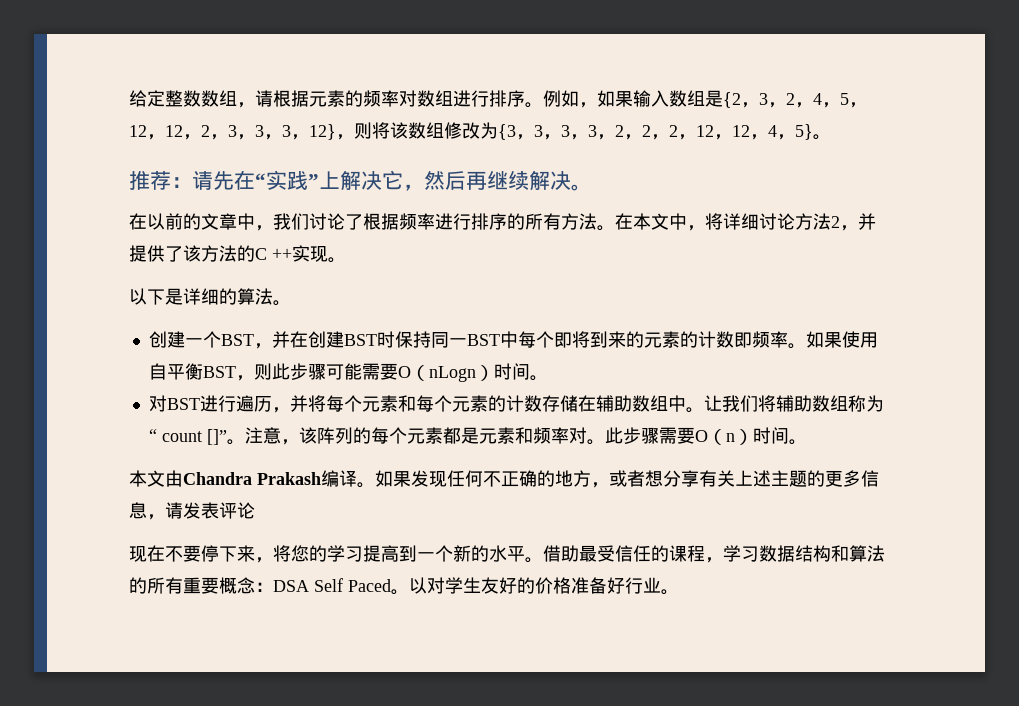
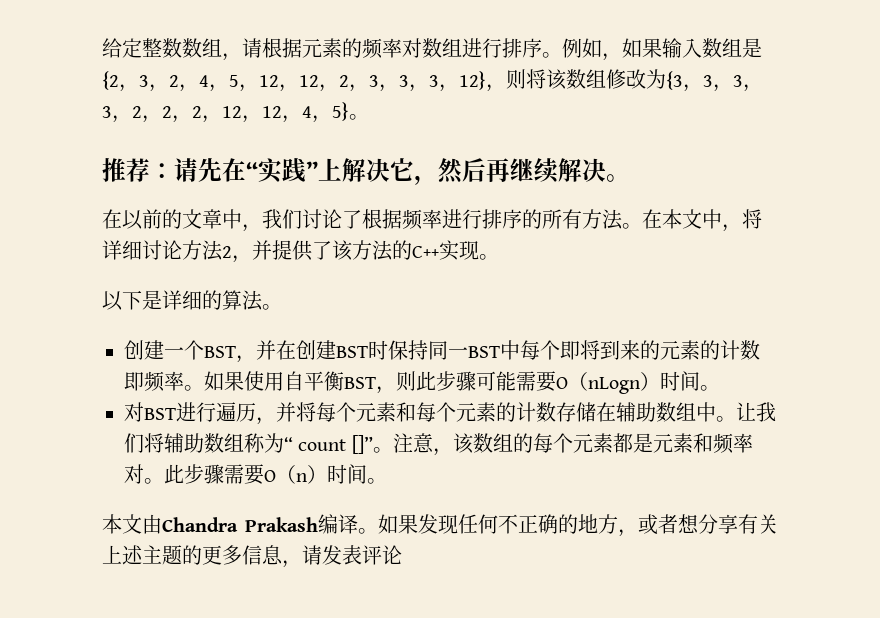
[255,248,292,260] C ++ -> [412,246,439,258] C++
[316,427,353,444] 阵列 -> [472,433,513,453] 数组
[129,545,885,563] [129,577,679,595] // 现在不要停下来，将您的学习提高到一个新的水平。借助最受信任的课程，学习数据结构和算法的所有重要概念：DSA Self Paced。以对学生友好的价格准备好行业。 -> (402, 555) none

